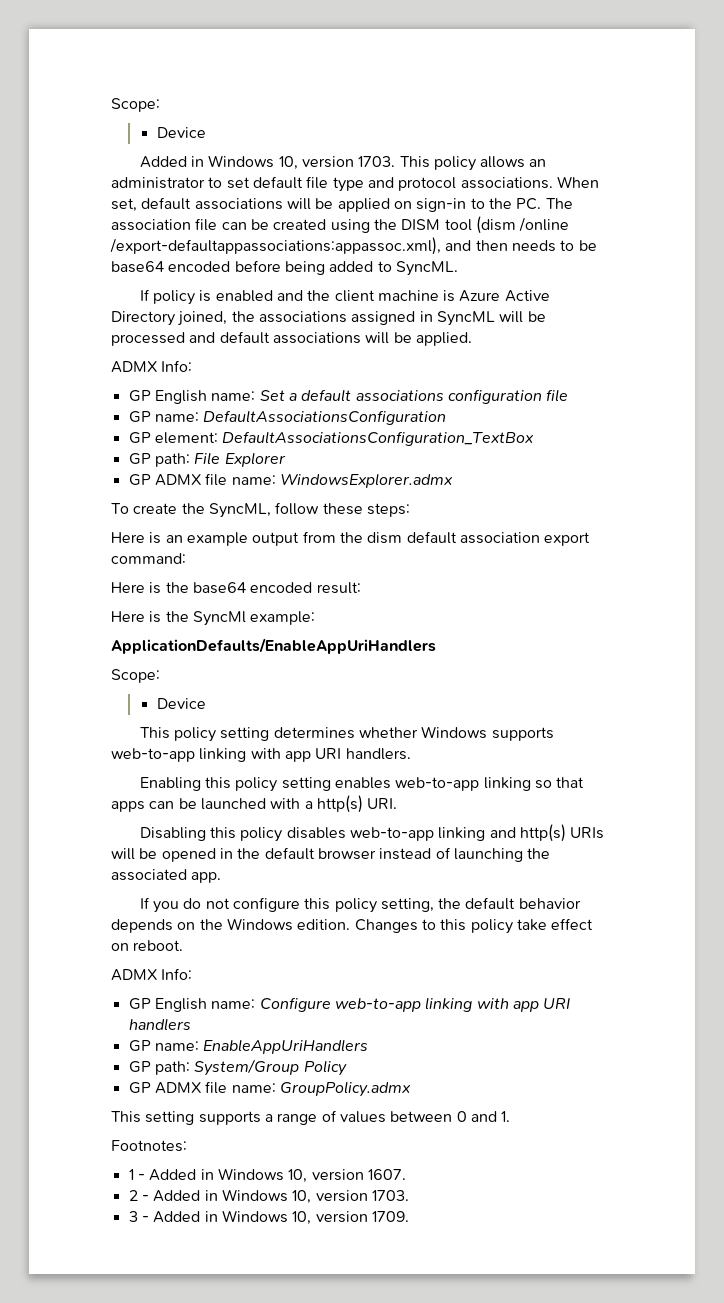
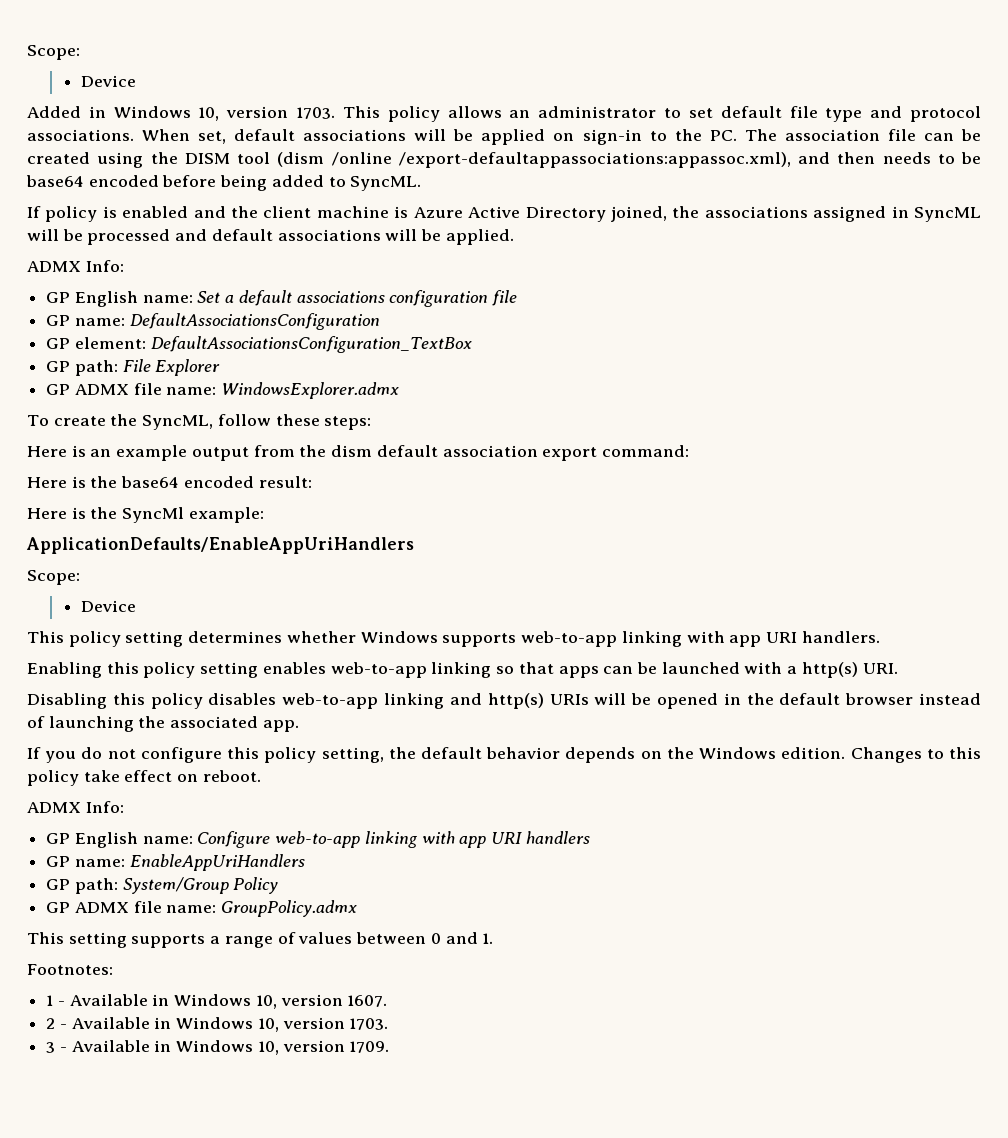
[149,1169,197,1181] Added -> [69,994,148,1006] Available
[153,1190,201,1202] Added -> [71,1017,150,1029] Available
[153,1211,201,1223] Added -> [71,1040,150,1052] Available

